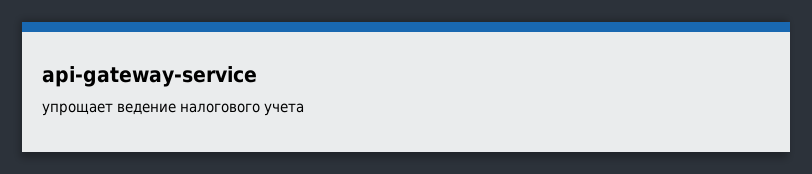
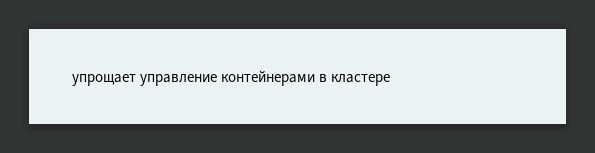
[42,66,257,87] [42,103,305,116] api-gateway-service // упрощает ведение налогового учета -> [72,70,391,86] упрощает управление контейнерами в кластере

